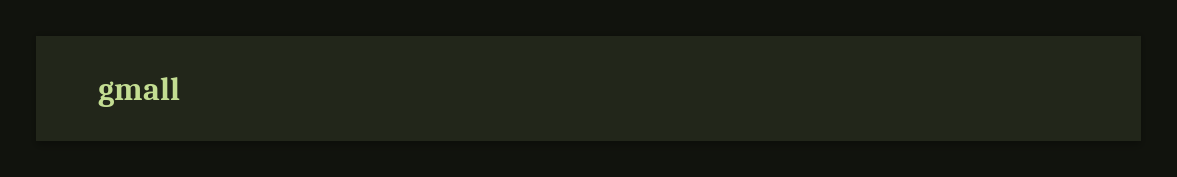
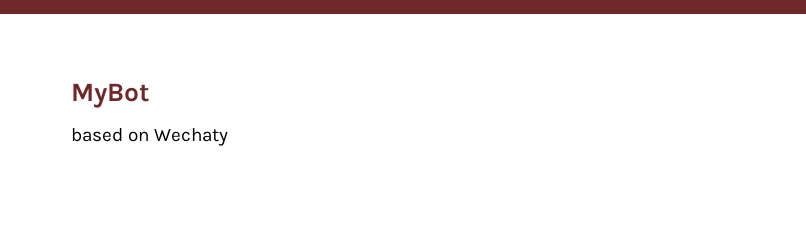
[98,77,180,107] gmall -> [71,83,149,108] [71,128,229,146] MyBot // based on Wechaty

